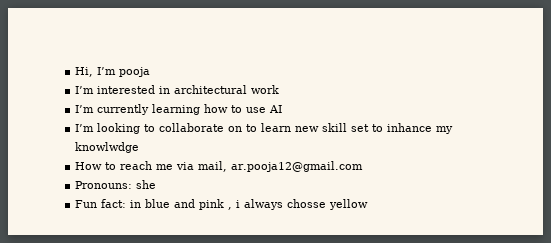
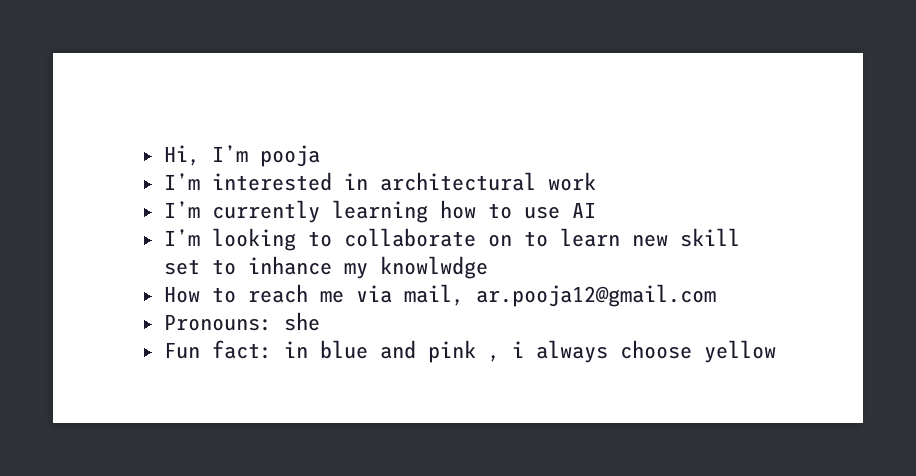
[287,199,327,208] chosse -> [619,340,692,359] choose

